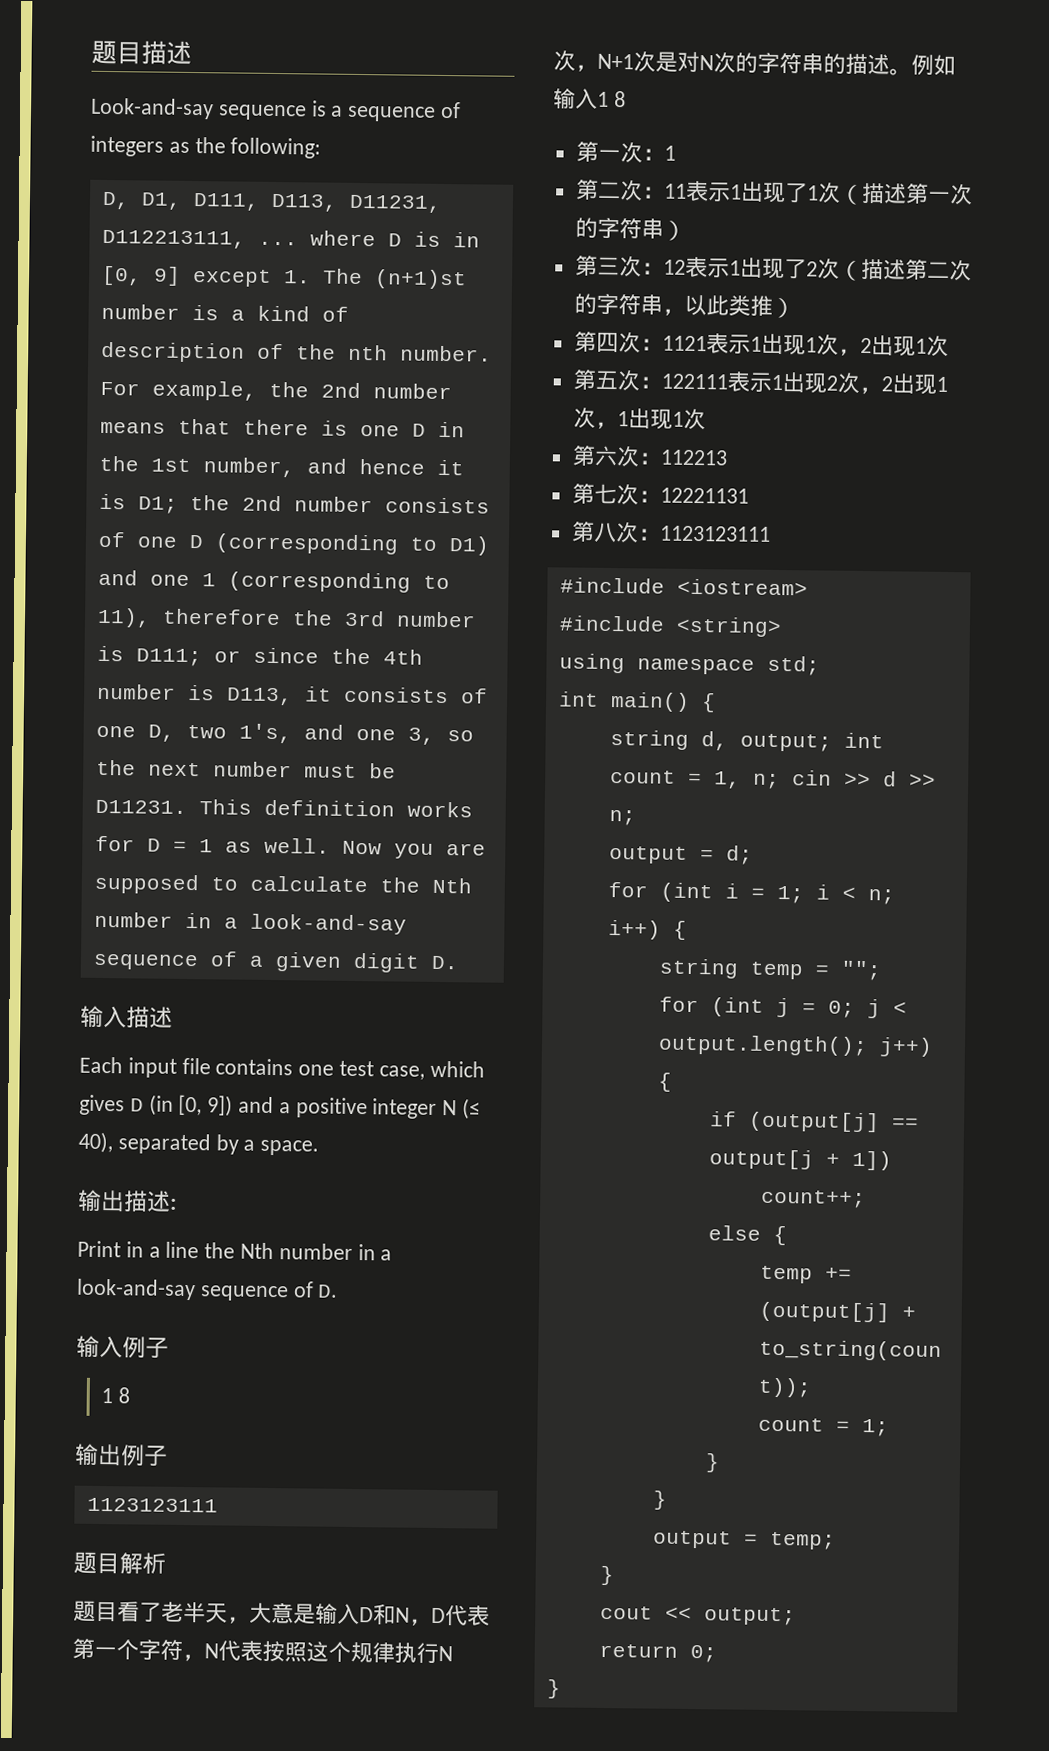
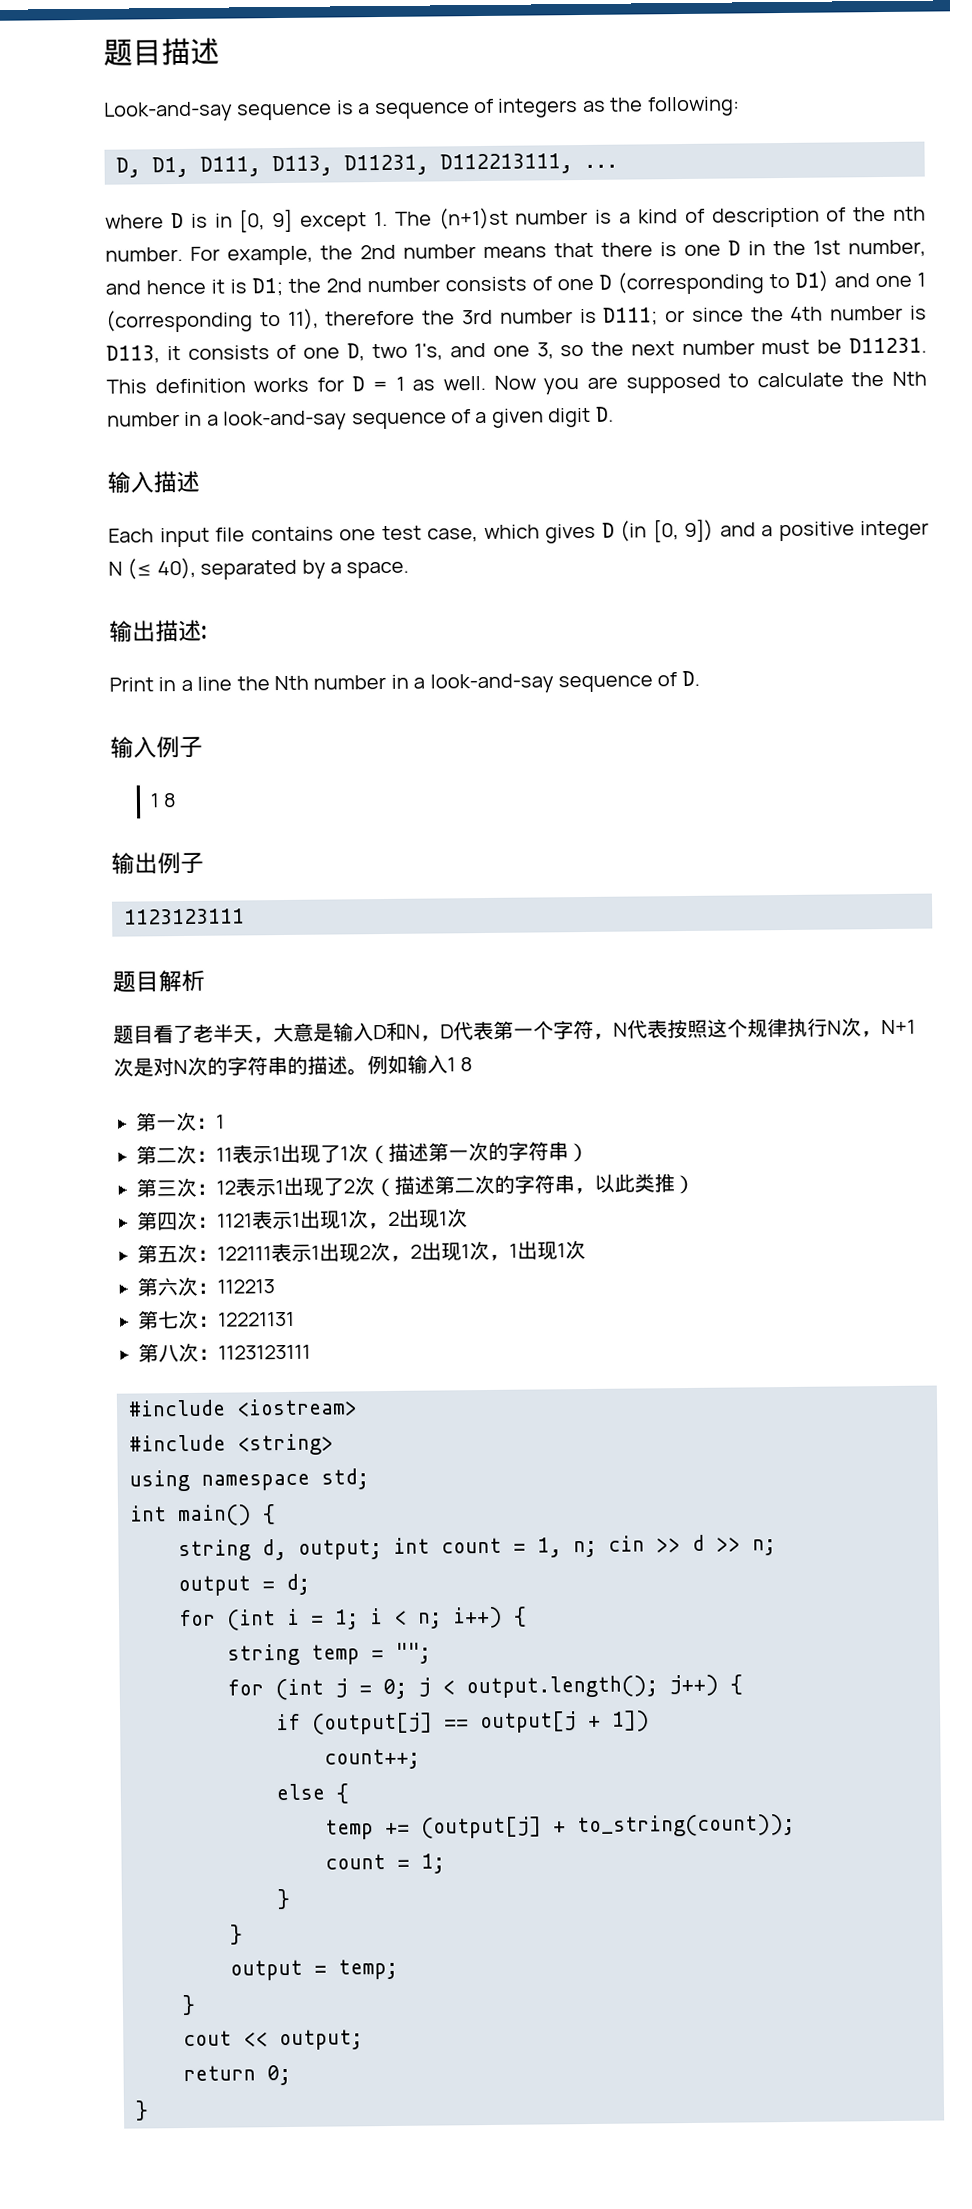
(298, 243) none -> (618, 166) //

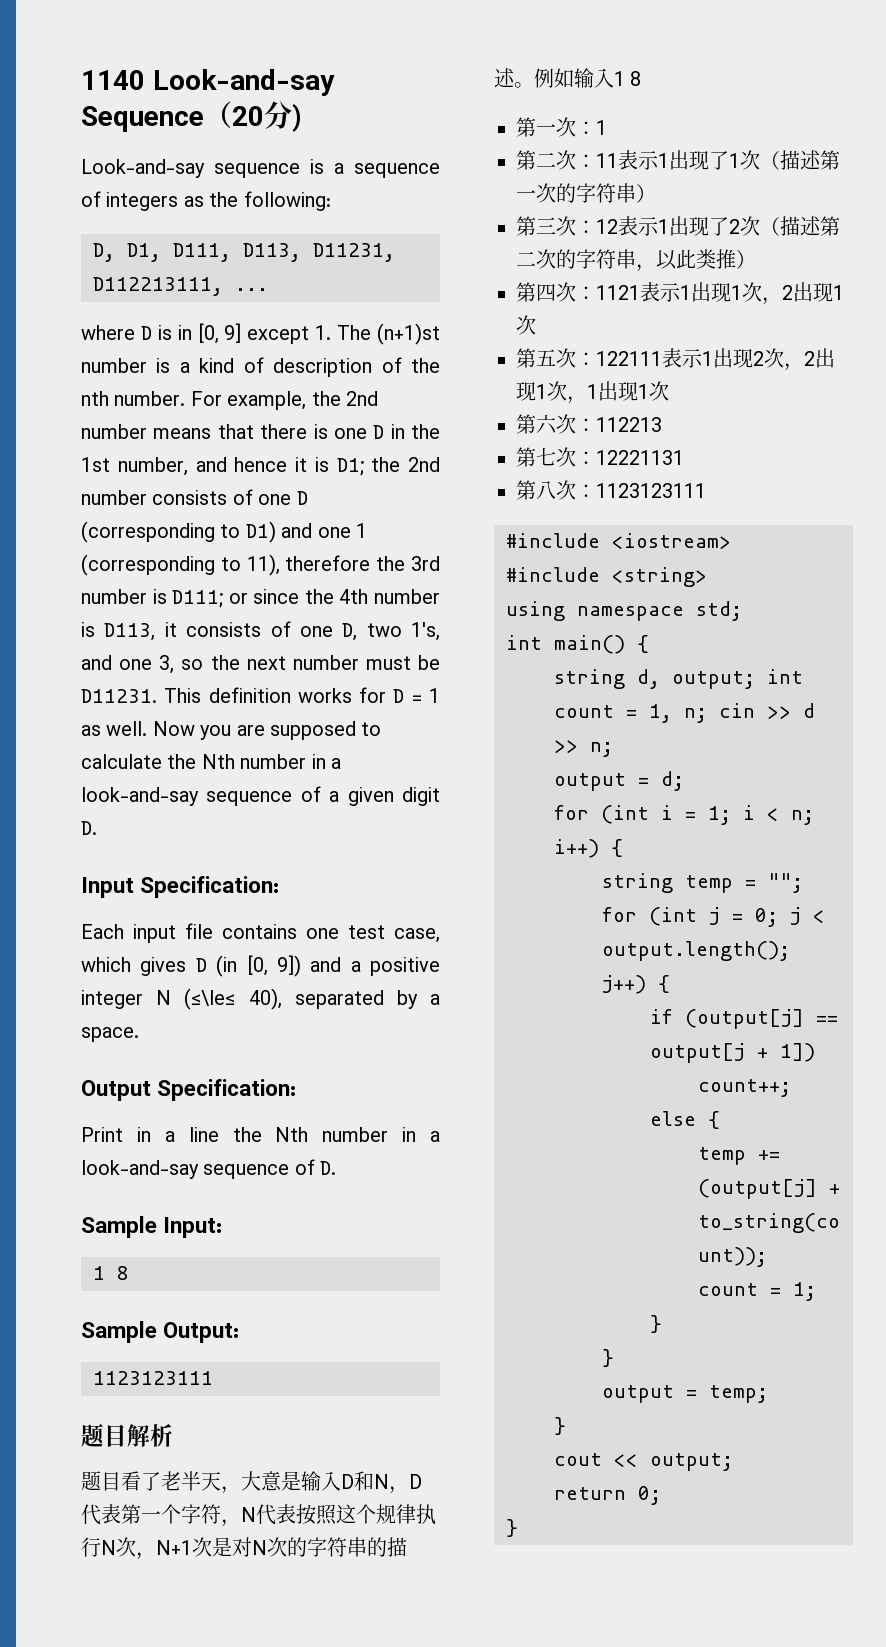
[103,37,220,66] 题目描述 -> [81,69,335,96] [81,101,302,132] 1140 Look-and-say Sequence（20分)
[107,470,200,494] 输入描述 -> [81,876,280,898] Input Specification:
[127,558,153,580] (≤ -> [184,988,236,1010] (≤\le≤
[109,619,207,643] 输出描述: -> [81,1079,297,1101] Output Specification:
[110,736,203,759] [149,793,178,808] [111,852,204,875] 输入例子 // 1 8 // 输出例子 -> [81,1216,223,1238] [93,1266,129,1280] [81,1321,240,1343] Sample Input: // 1 8 // Sample Output:

